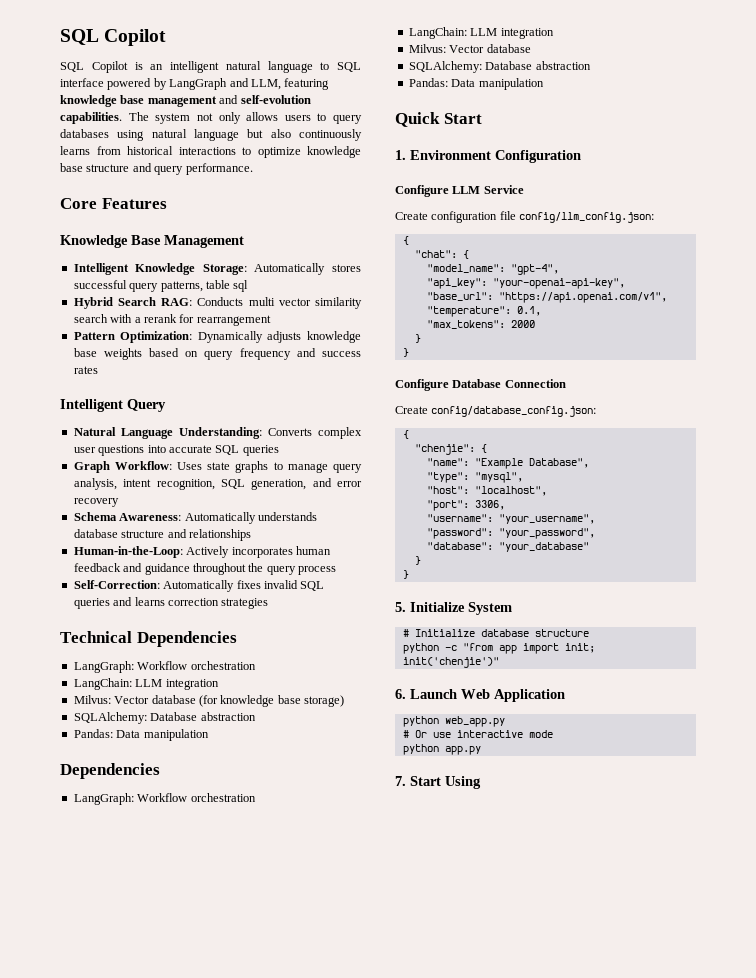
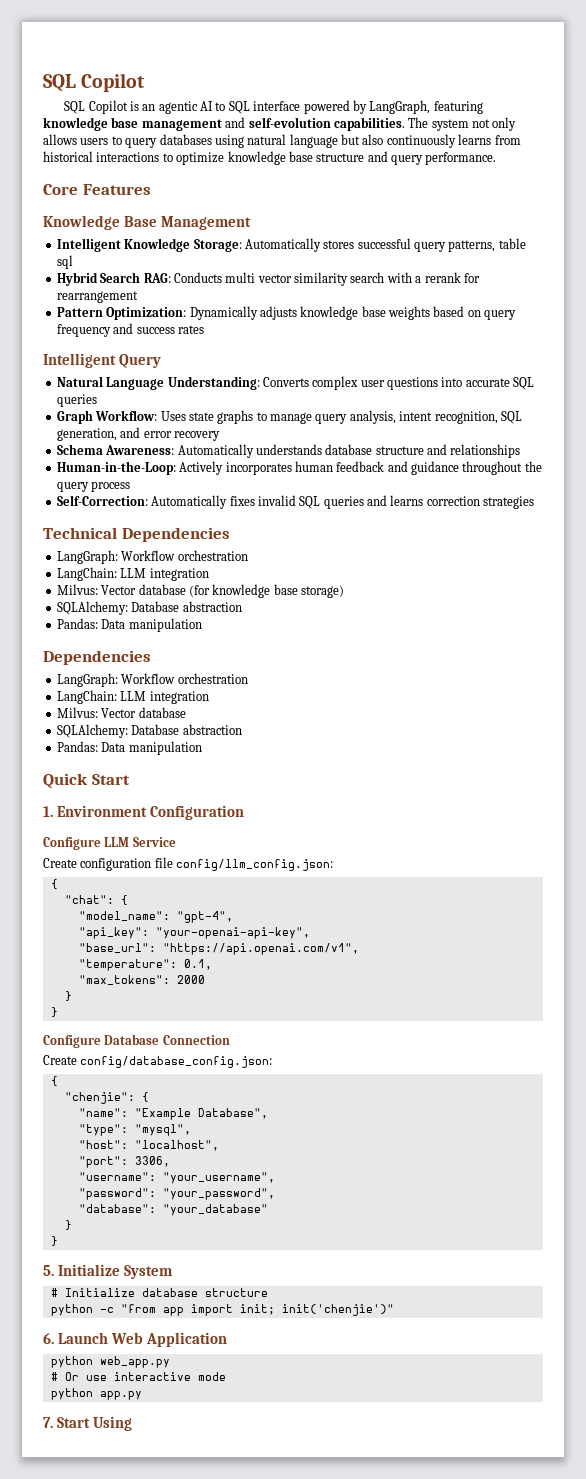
[170,61,313,73] intelligent natural language -> [158,101,214,114] agentic AI
[169,78,281,90] LangGraph and LLM, -> [369,100,431,114] LangGraph,

